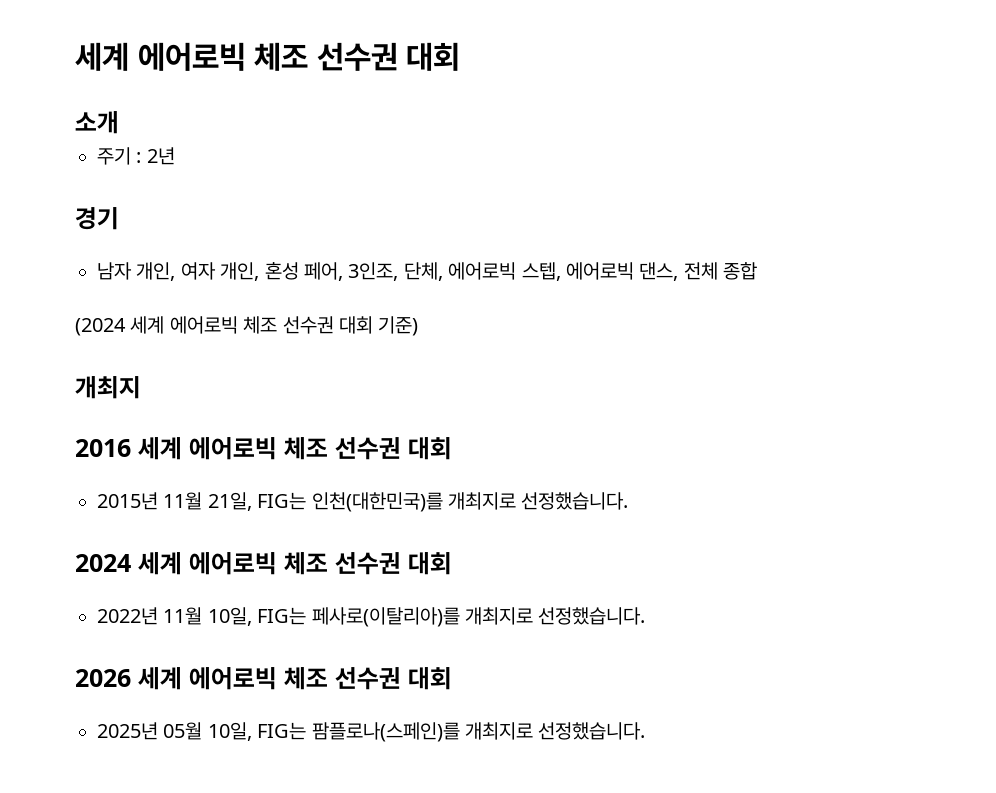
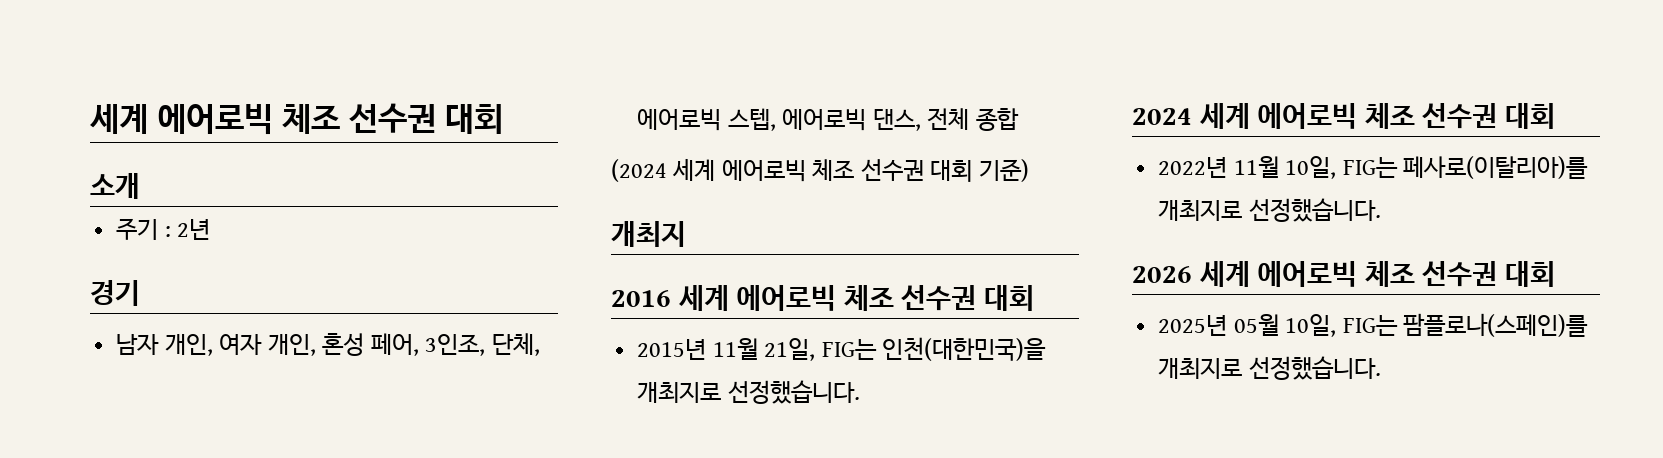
[311,492,443,512] 인천(대한민국)를 -> [882,337,1047,361] 인천(대한민국)을

